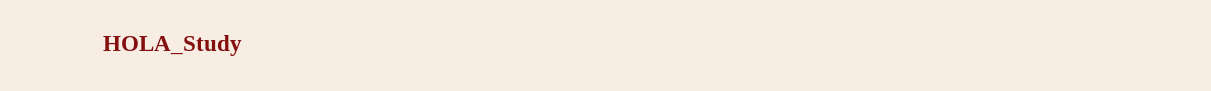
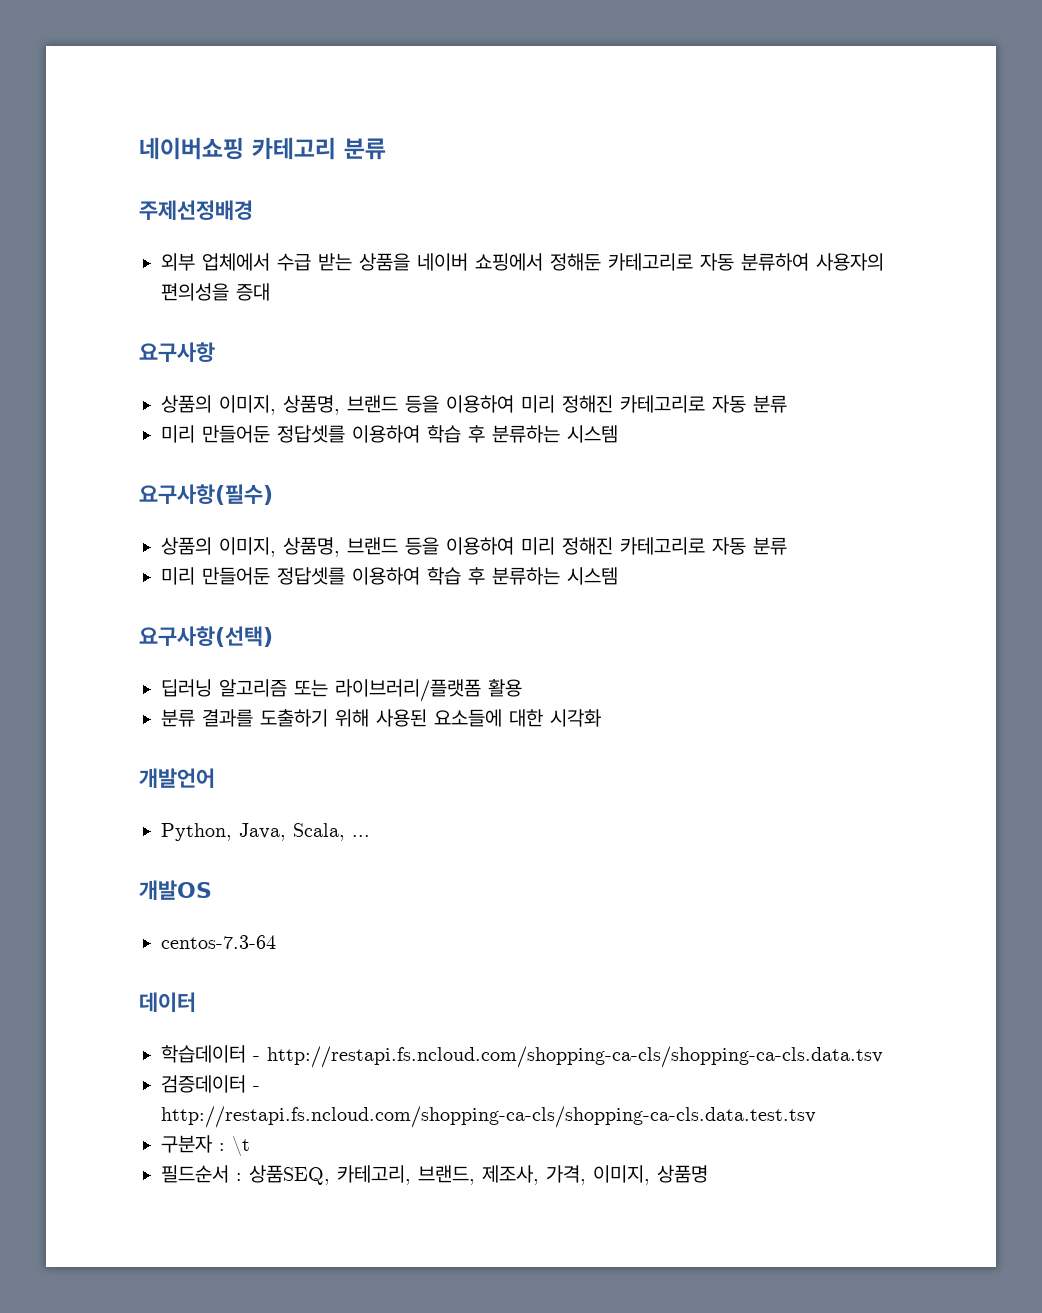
[103,35,242,56] HOLA_Study -> [139,137,386,160] [139,200,253,220] [161,253,884,271] [161,283,270,301] [139,342,215,362] [161,395,787,415] [161,425,618,443] [139,484,273,505] [161,537,787,557] [161,567,618,585] [139,626,273,647] [161,679,522,702] [161,709,601,727] [139,768,215,789] [161,823,370,841] [139,880,212,900] [161,935,276,949] [139,992,196,1013] [161,1045,883,1068] [161,1075,260,1093] [161,1106,816,1128] [161,1135,250,1156] [161,1165,708,1185] 네이버쇼핑 카테고리 분류 // 주제선정배경 // 외부 업체에서 수급 받는 상품을 네이버 쇼핑에서 정해둔 카테고리로 자동 분류하여 사용자의 편의성을 증대 // 요구사항 // 상품의 이미지, 상품명, 브랜드 등을 이용하여 미리 정해진 카테고리로 자동 분류 // 미리 만들어둔 정답셋를 이용하여 학습 후 분류하는 시스템 // 요구사항(필수) // 상품의 이미지, 상품명, 브랜드 등을 이용하여 미리 정해진 카테고리로 자동 분류 // 미리 만들어둔 정답셋를 이용하여 학습 후 분류하는 시스템 // 요구사항(선택) // 딥러닝 알고리즘 또는 라이브러리/플랫폼 활용 // 분류 결과를 도출하기 위해 사용된 요소들에 대한 시각화 // 개발언어 // Python, Java, Scala, ... // 개발OS // centos-7.3-64 // 데이터 // 학습데이터 - http://restapi.fs.ncloud.com/shopping-ca-cls/shopping-ca-cls.data.tsv // 검증데이터 - http://restapi.fs.ncloud.com/shopping-ca-cls/shopping-ca-cls.data.test.tsv // 구분자 : \t // 필드순서 : 상품SEQ, 카테고리, 브랜드, 제조사, 가격, 이미지, 상품명

